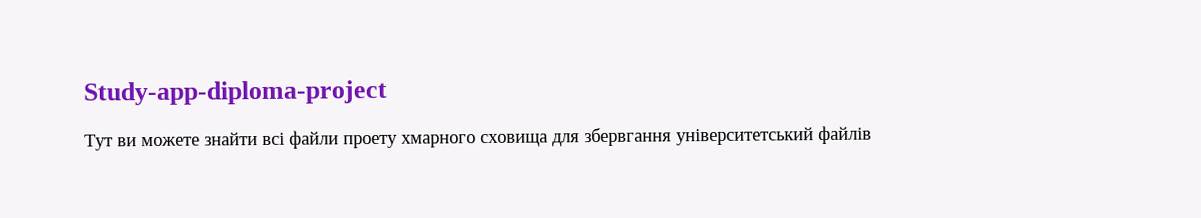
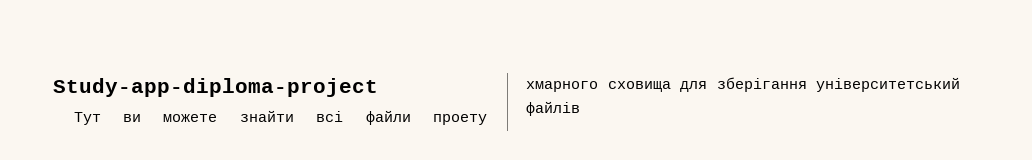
[584,127,672,147] збервгання -> [716,77,807,92] зберігання

